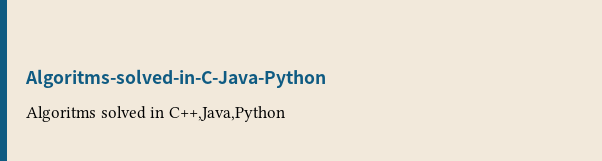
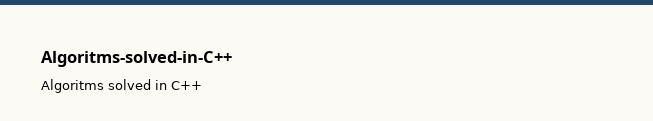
[25,69,326,88] Algoritms-solved-in-C-Java-Python -> [41,51,232,67] Algoritms-solved-in-C++
[168,106,285,122] C++,Java,Python -> [171,81,202,90] C++

